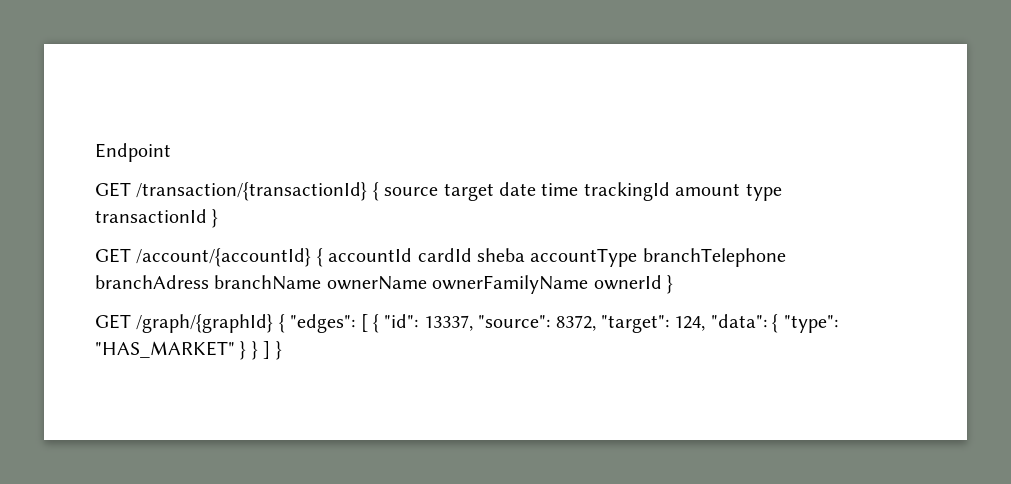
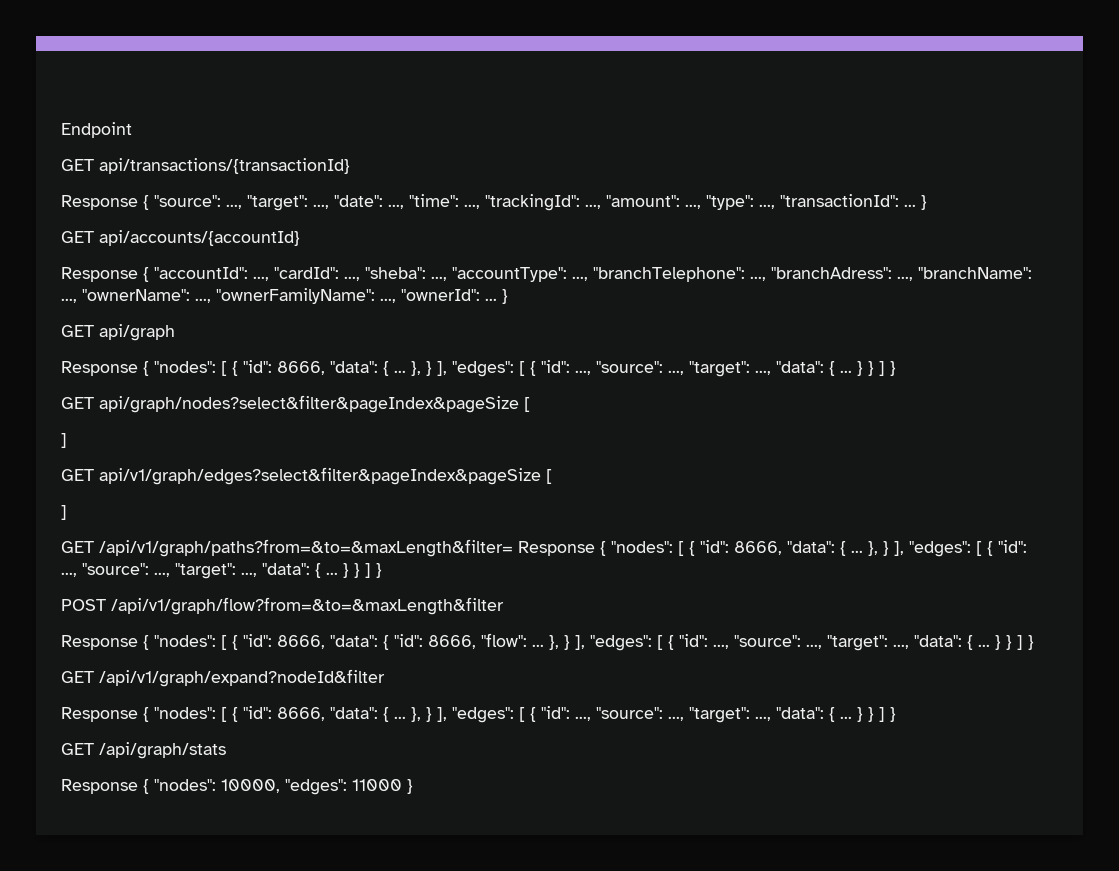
[136,182,782,201] [95,209,219,228] [95,248,786,267] [95,275,673,294] [95,314,838,333] [95,341,271,360] /transaction/{transactionId} { source target date time trackingId amount type transactionId } // GET /account/{accountId} { accountId cardId sheba accountType branchTelephone branchAdress branchName ownerName ownerFamilyName ownerId } // GET /graph/{graphId} { "edges": [ { "id": 13337, "source": 8372, "target": 124, "data": { "type": "HAS_MARKET" } } ] -> [99,158,350,174] [61,194,927,211] [61,230,300,246] [61,267,1032,282] [61,288,508,304] [61,324,175,341] [61,360,896,377] [61,395,530,413] [61,433,67,448] [61,467,552,485] [61,505,67,520] [61,539,1027,557] [61,563,382,579] [61,597,504,615] [61,633,1034,651] [61,669,385,687] [61,706,896,723] [61,742,226,759] [61,779,402,795] api/transactions/{transactionId} // Response { "source": ..., "target": ..., "date": ..., "time": ..., "trackingId": ..., "amount": ..., "type": ..., "transactionId": ... } // GET api/accounts/{accountId} // Response { "accountId": ..., "cardId": ..., "sheba": ..., "accountType": ..., "branchTelephone": ..., "branchAdress": ..., "branchName": ..., "ownerName": ..., "ownerFamilyName": ..., "ownerId": ... } // GET api/graph // Response { "nodes": [ { "id": 8666, "data": { ... }, } ], "edges": [ { "id": ..., "source": ..., "target": ..., "data": { ... } } ] } // GET api/graph/nodes?select&filter&pageIndex&pageSize [ // ] // GET api/v1/graph/edges?select&filter&pageIndex&pageSize [ // ] // GET /api/v1/graph/paths?from=&to=&maxLength&filter= Response { "nodes": [ { "id": 8666, "data": { ... }, } ], "edges": [ { "id": ..., "source": ..., "target": ..., "data": { ... } } ] } // POST /api/v1/graph/flow?from=&to=&maxLength&filter // Response { "nodes": [ { "id": 8666, "data": { "id": 8666, "flow": ... }, } ], "edges": [ { "id": ..., "source": ..., "target": ..., "data": { ... } } ] } // GET /api/v1/graph/expand?nodeId&filter // Response { "nodes": [ { "id": 8666, "data": { ... }, } ], "edges": [ { "id": ..., "source": ..., "target": ..., "data": { ... } } ] } // GET /api/graph/stats // Response { "nodes": 10000, "edges": 11000

